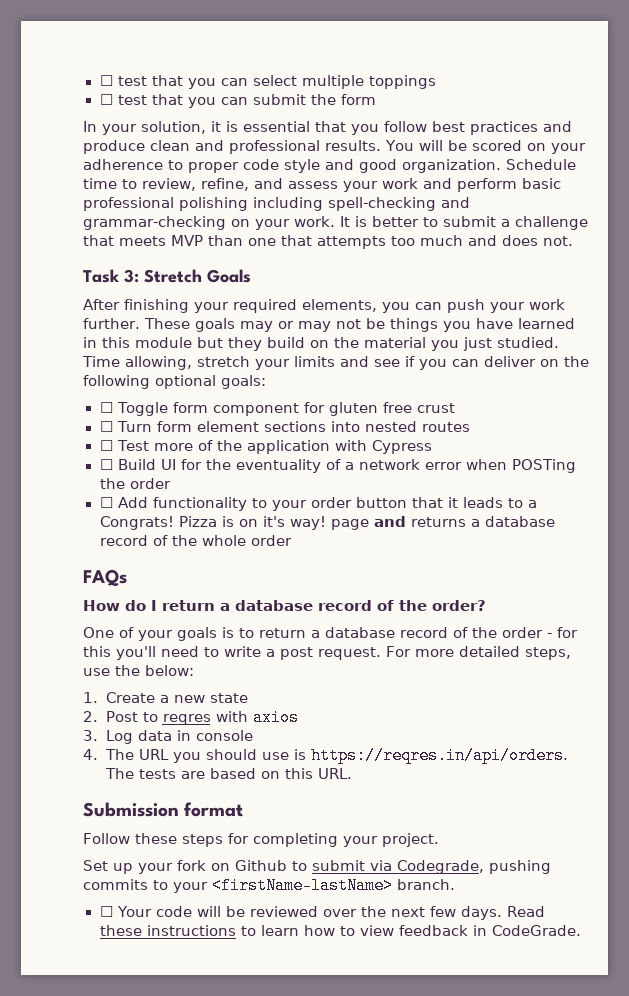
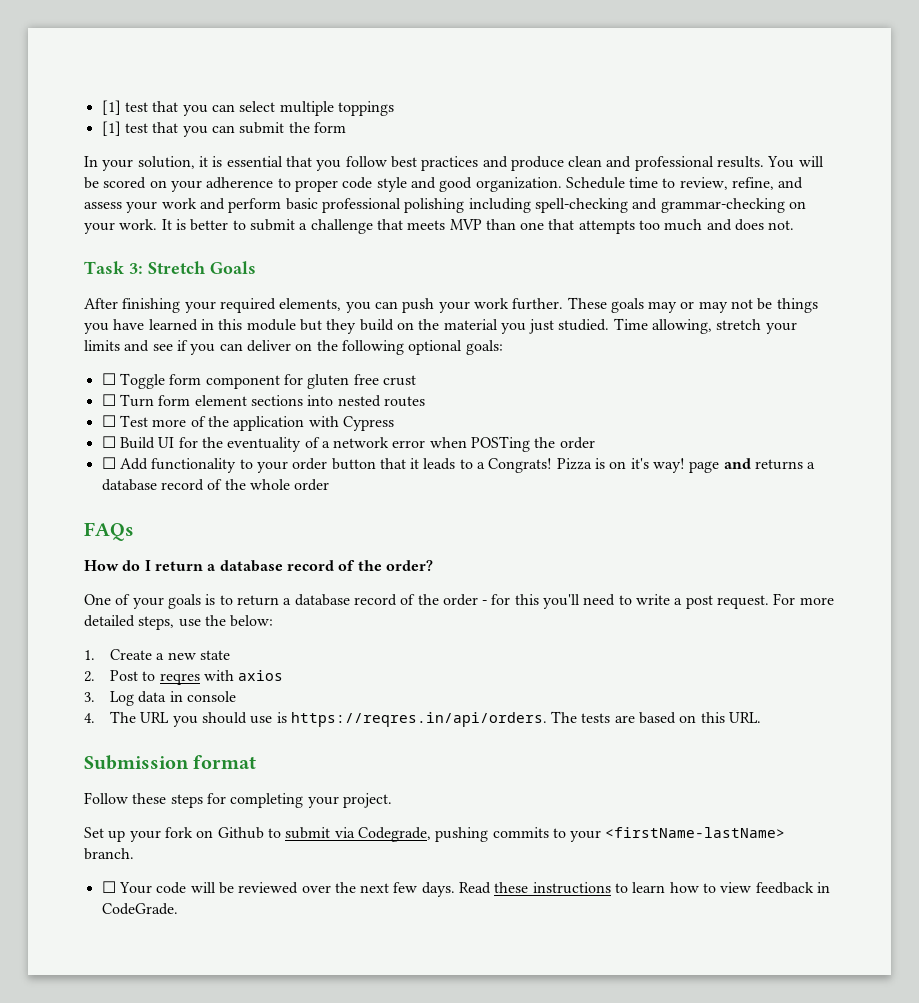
[99,75,113,86] ☐ -> [101,100,121,115] [1]
[99,94,113,105] ☐ -> [101,121,121,136] [1]

